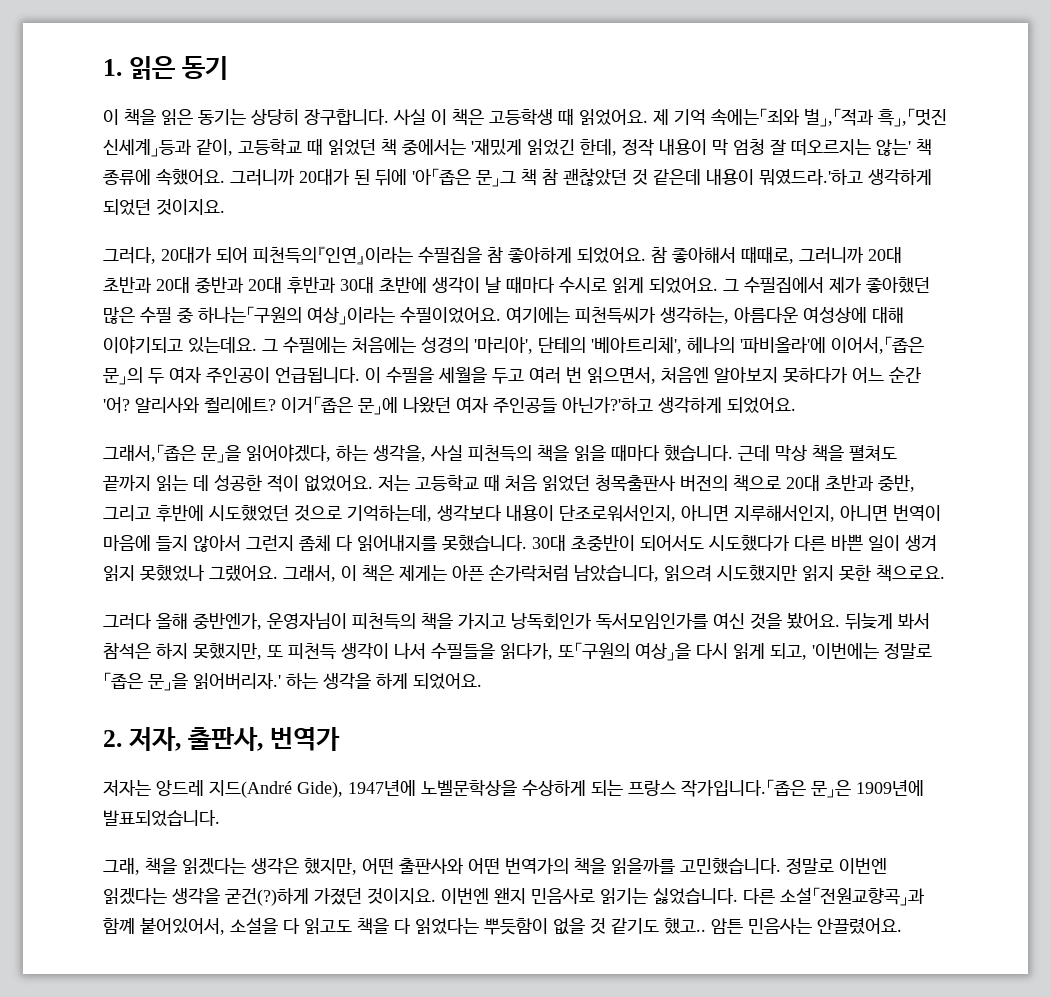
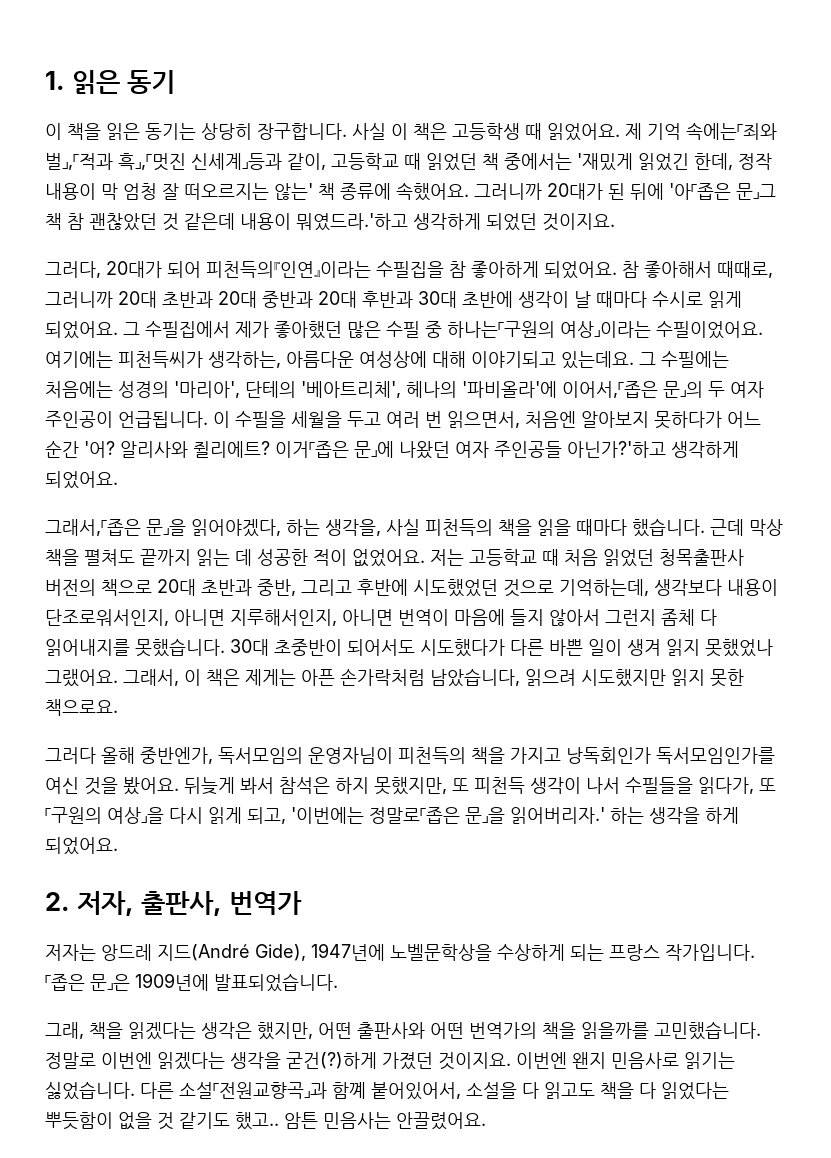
(262, 621) none -> [218,747,303,764] 독서모임의

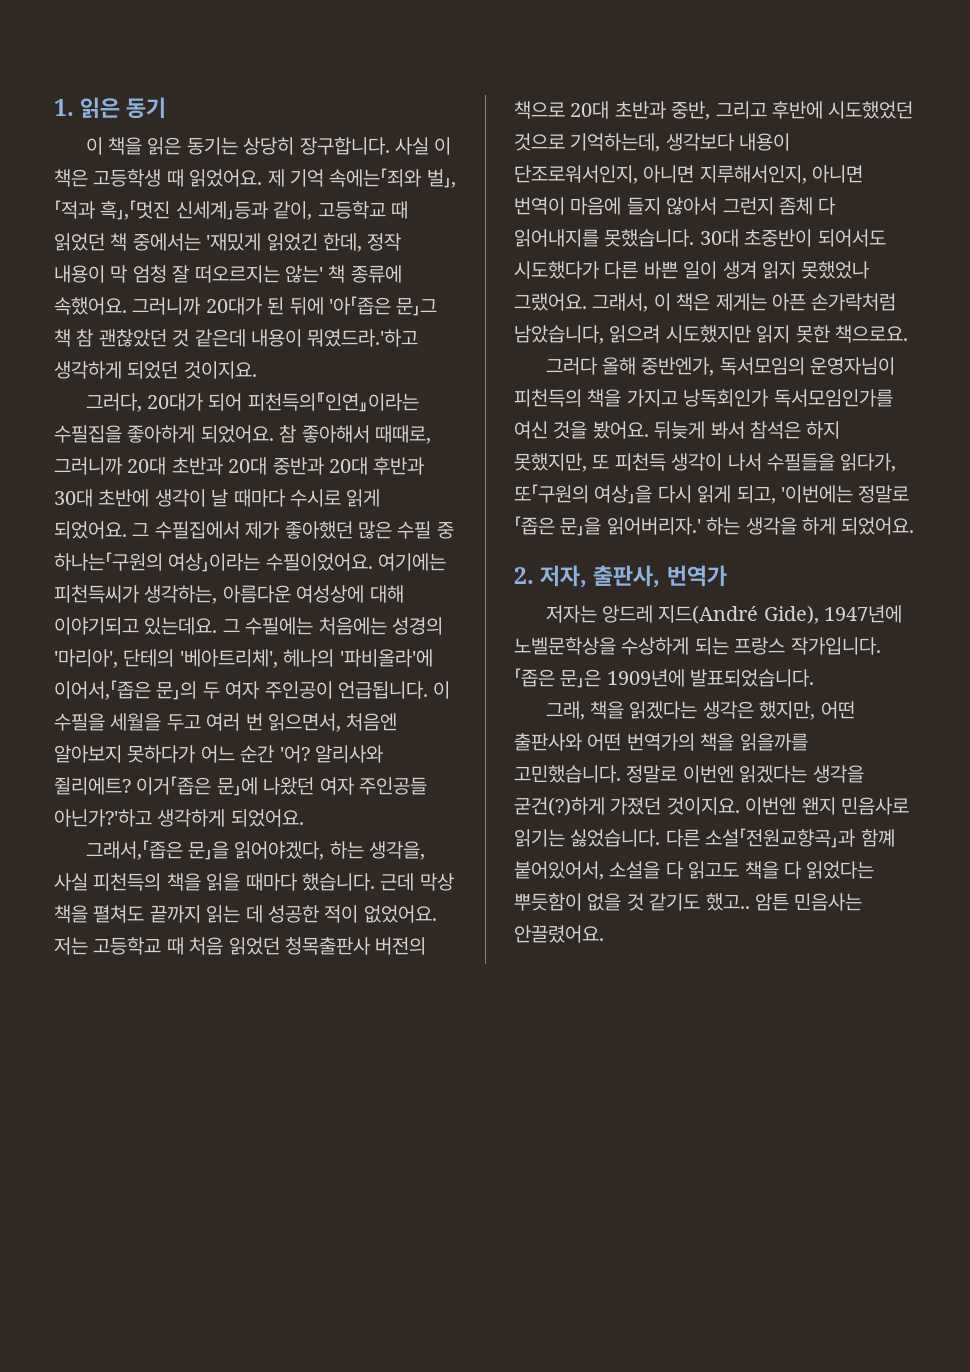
[449,261,466,278] 참 -> (122, 434) none

